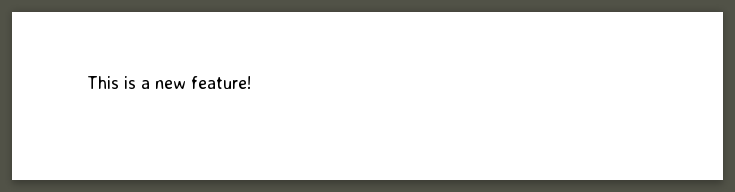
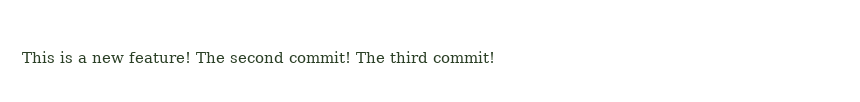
(251, 82) none -> [196,51,495,63] The second commit! The third commit!

